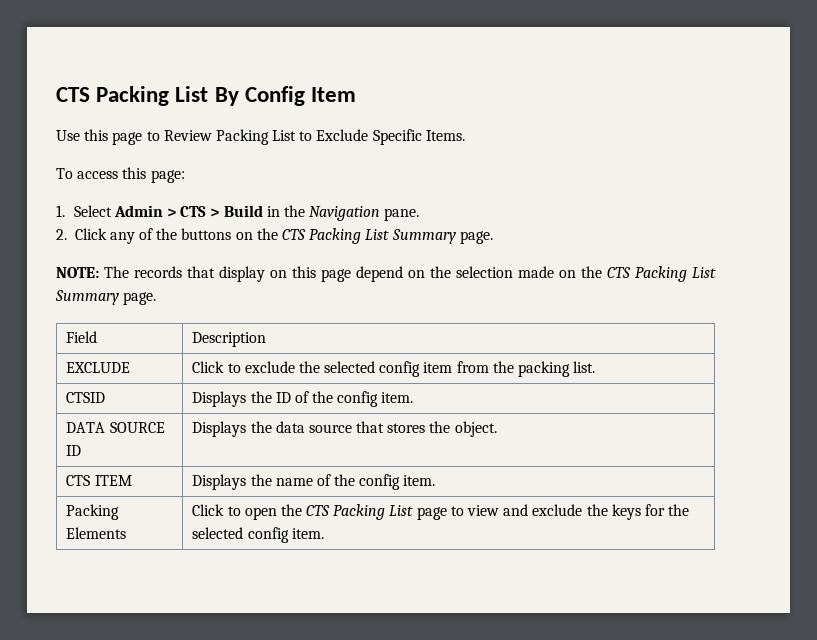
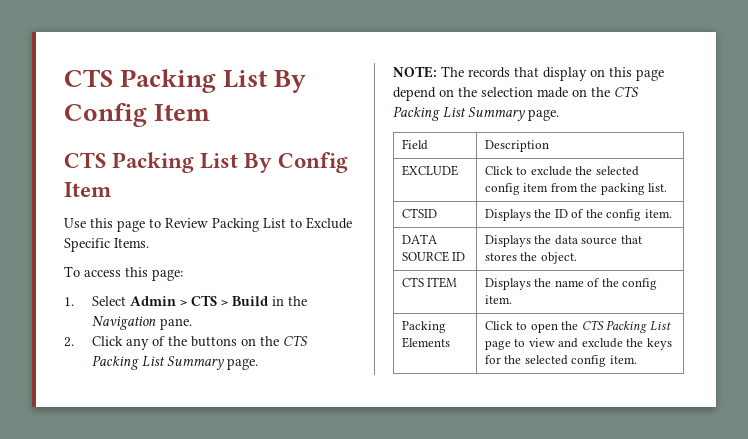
[56,86,357,106] CTS Packing List By Config Item -> [64,69,307,93] [64,103,211,127] [64,152,349,173] [64,182,112,197] CTS Packing List By Config Item // CTS Packing List By Config Item

